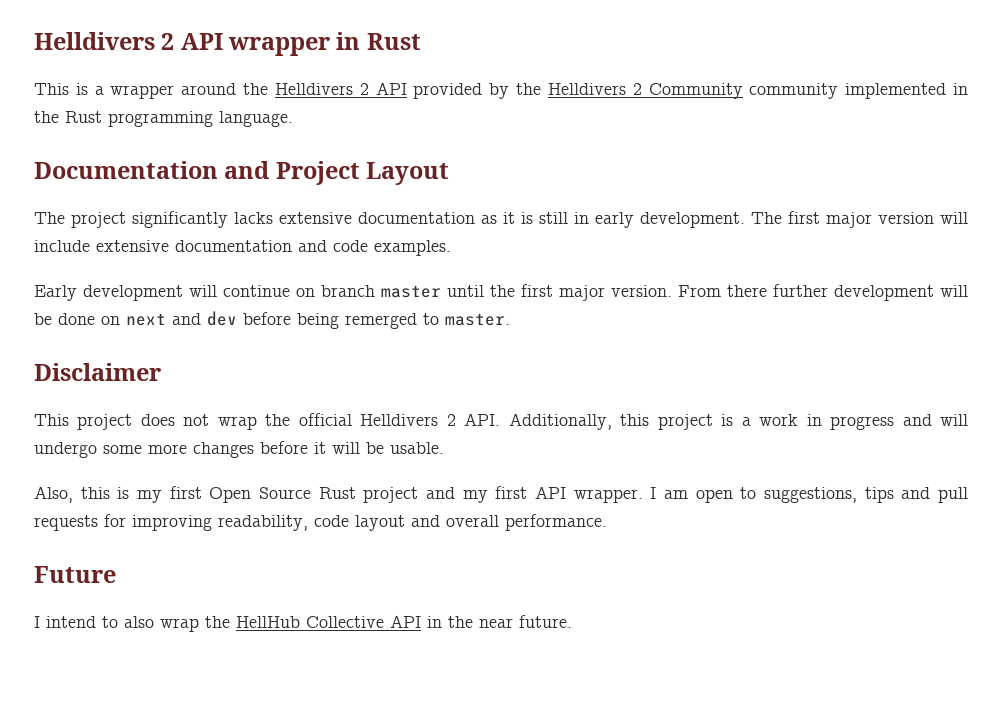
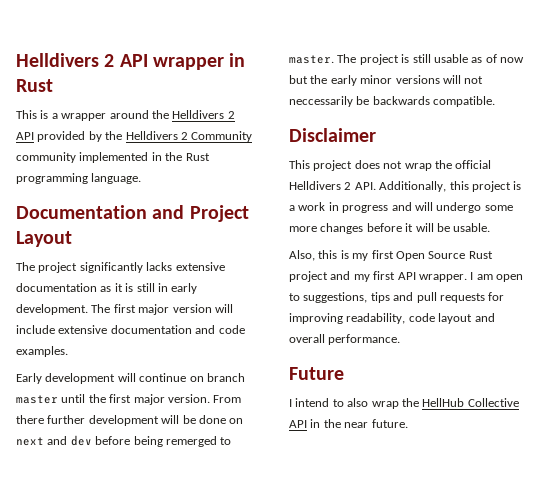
(510, 319) none -> [337,54,524,65] [289,75,484,86] [289,96,496,107] The project is still usable as of now but the early minor versions will not neccessarily be backwards compatible.

